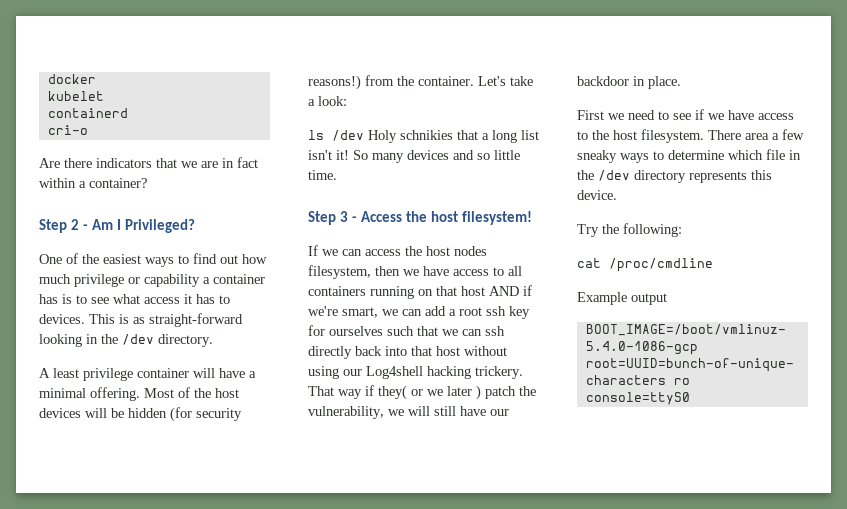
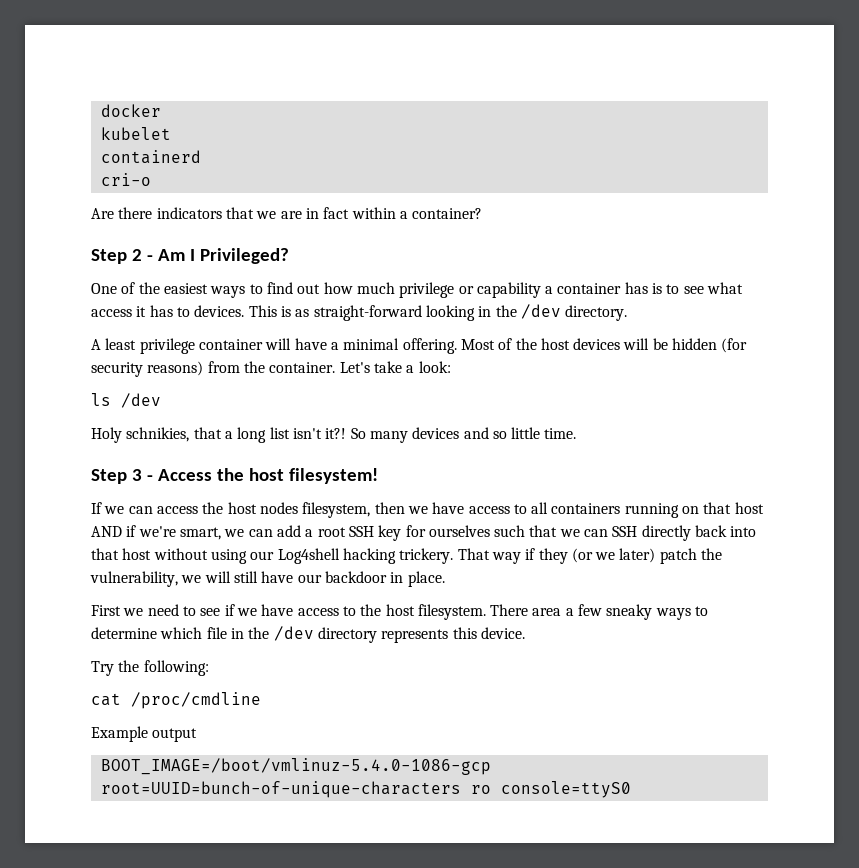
[308,75,361,90] reasons!) -> [147,361,204,376] reasons)
[368,130,453,143] Holy schnikies -> [91,427,190,443] // Holy schnikies,
[336,150,349,160] it! -> [325,428,347,439] it?!
[486,306,506,316] ssh -> [348,526,374,537] SSH
[485,326,505,336] ssh -> [612,526,638,537] SSH
[378,385,481,400] they( or we later ) -> [538,548,656,564] they (or we later)

